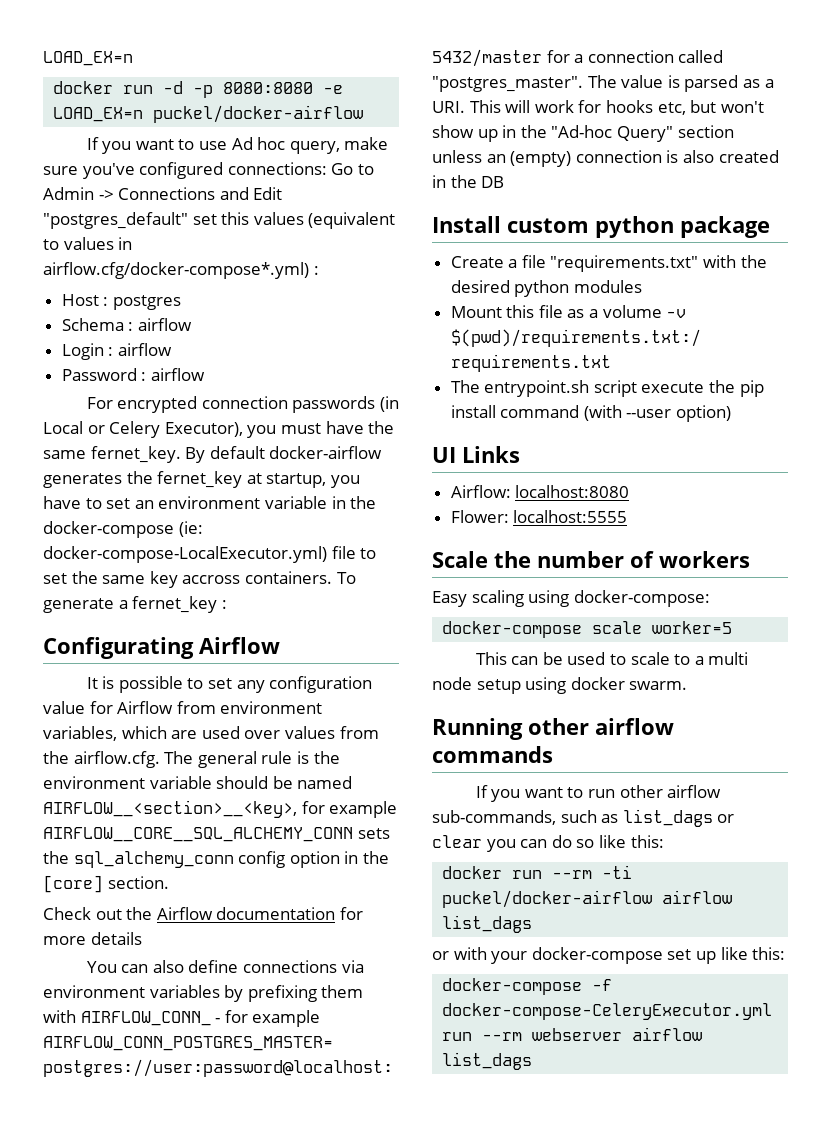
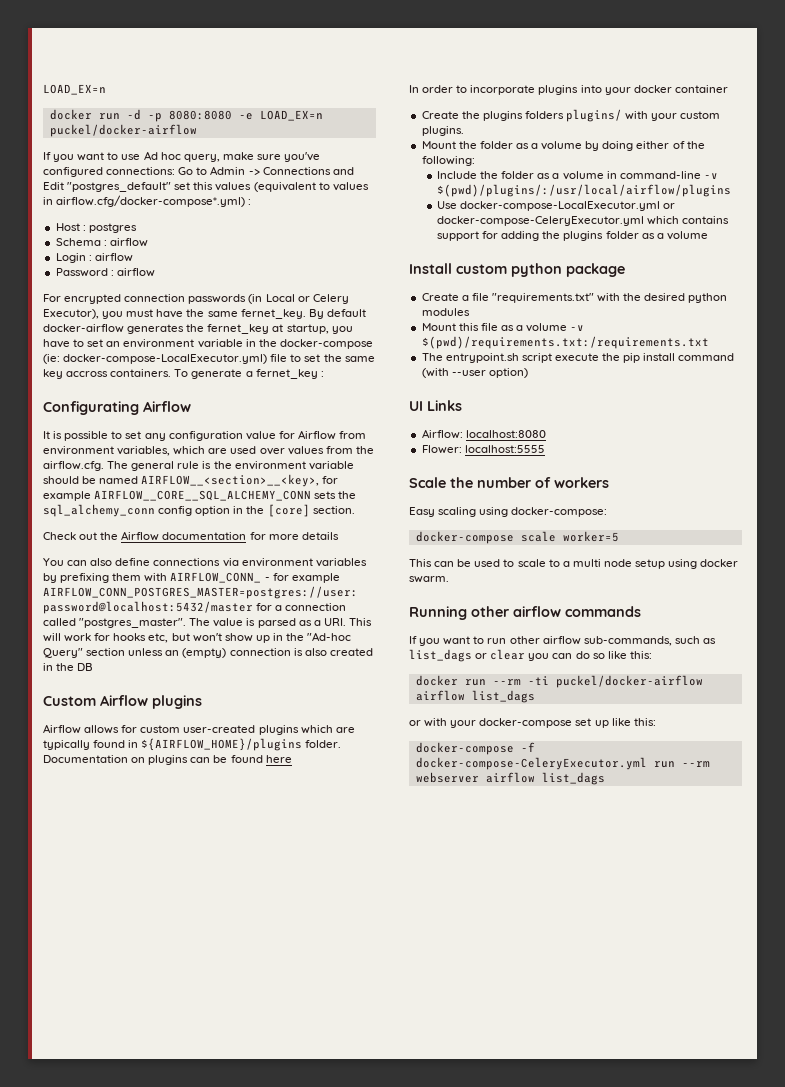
(505, 182) none -> [43,695,202,709] [43,724,355,735] [43,738,342,751] [43,755,292,765] [409,85,728,95] [421,109,721,122] [421,126,464,136] [421,141,705,151] [421,156,475,166] [436,171,718,180] [436,184,731,197] [436,201,676,211] [436,216,730,226] [436,231,708,241] // Custom Airflow plugins // Airflow allows for custom user-created plugins which are typically found in ${AIRFLOW_HOME}/plugins folder. Documentation on plugins can be found here // In order to incorporate plugins into your docker container // Create the plugins folders plugins/ with your custom plugins. // Mount the folder as a volume by doing either of the following: // Include the folder as a volume in command-line -v $(pwd)/plugins/:/usr/local/airflow/plugins // Use docker-compose-LocalExecutor.yml or docker-compose-CeleryExecutor.yml which contains support for adding the plugins folder as a volume

